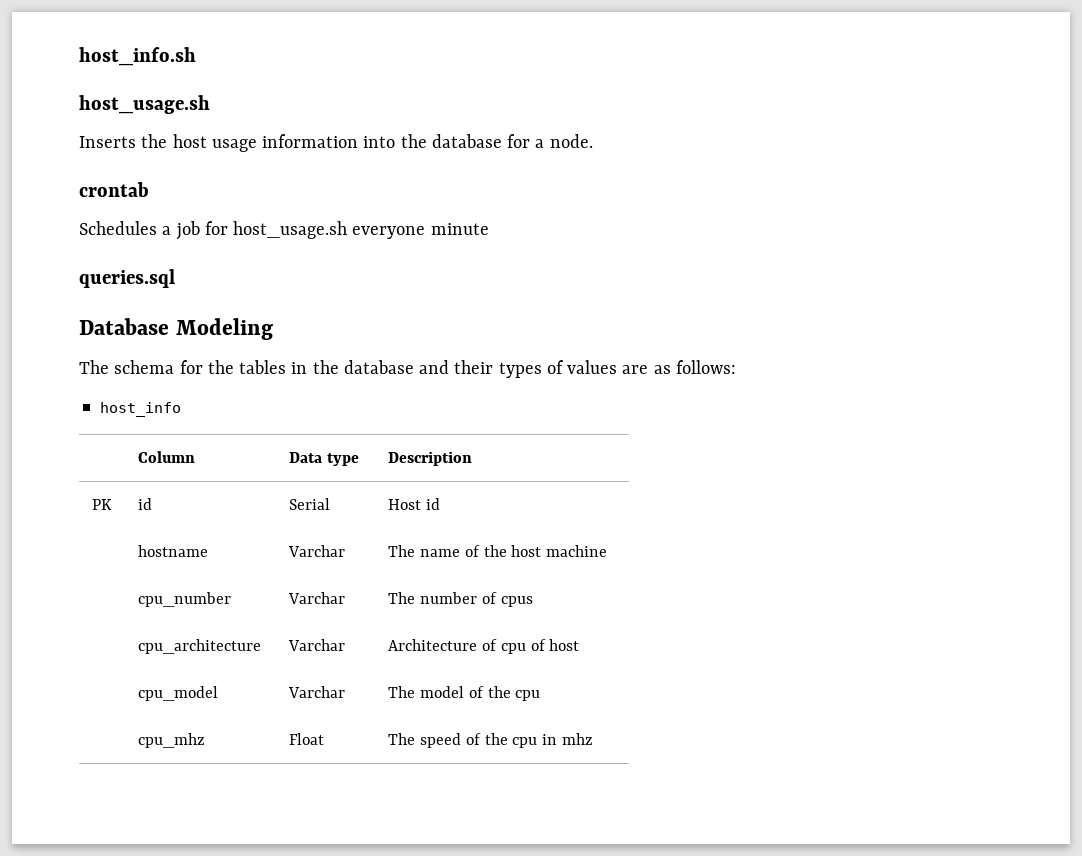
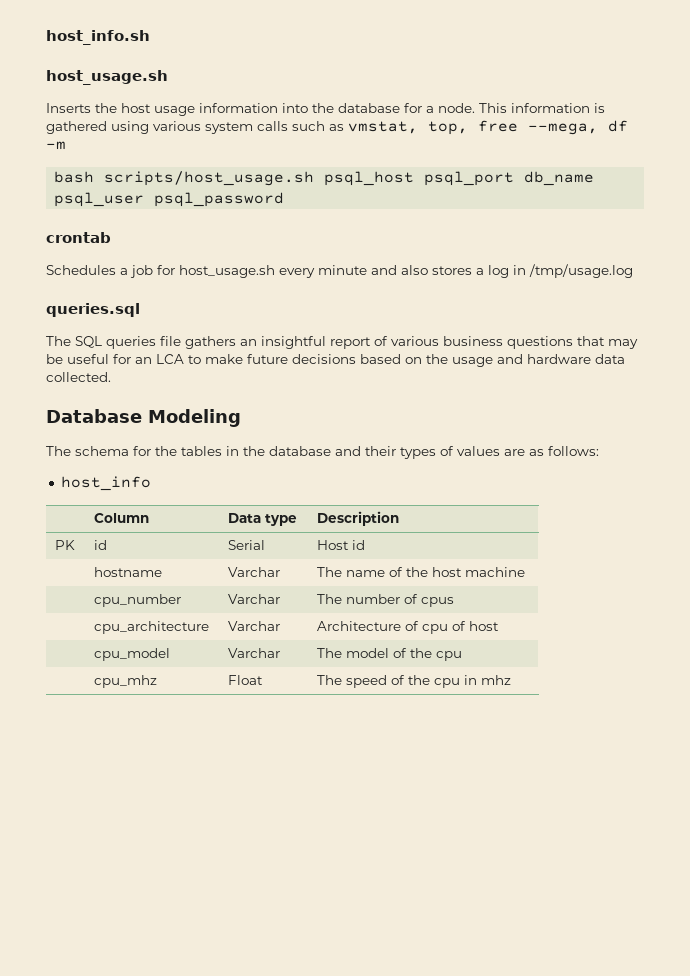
(593, 141) none -> [479,103,605,113] [46,120,628,135] [46,141,66,150] [54,171,595,186] [54,192,285,207] This information is gathered using various system calls such as vmstat, top, free --mega, df -m // bash scripts/host_usage.sh psql_host psql_port db_name psql_user psql_password
[352,226,426,239] everyone -> [279,268,315,278] every
[79,269,175,288] // queries.sql -> [371,264,633,278] [46,303,140,317] [46,336,638,349] [46,354,625,367] [46,372,111,382] and also stores a log in /tmp/usage.log // queries.sql // The SQL queries file gathers an insightful report of various business questions that may be useful for an LCA to make future decisions based on the usage and hardware data collected.

